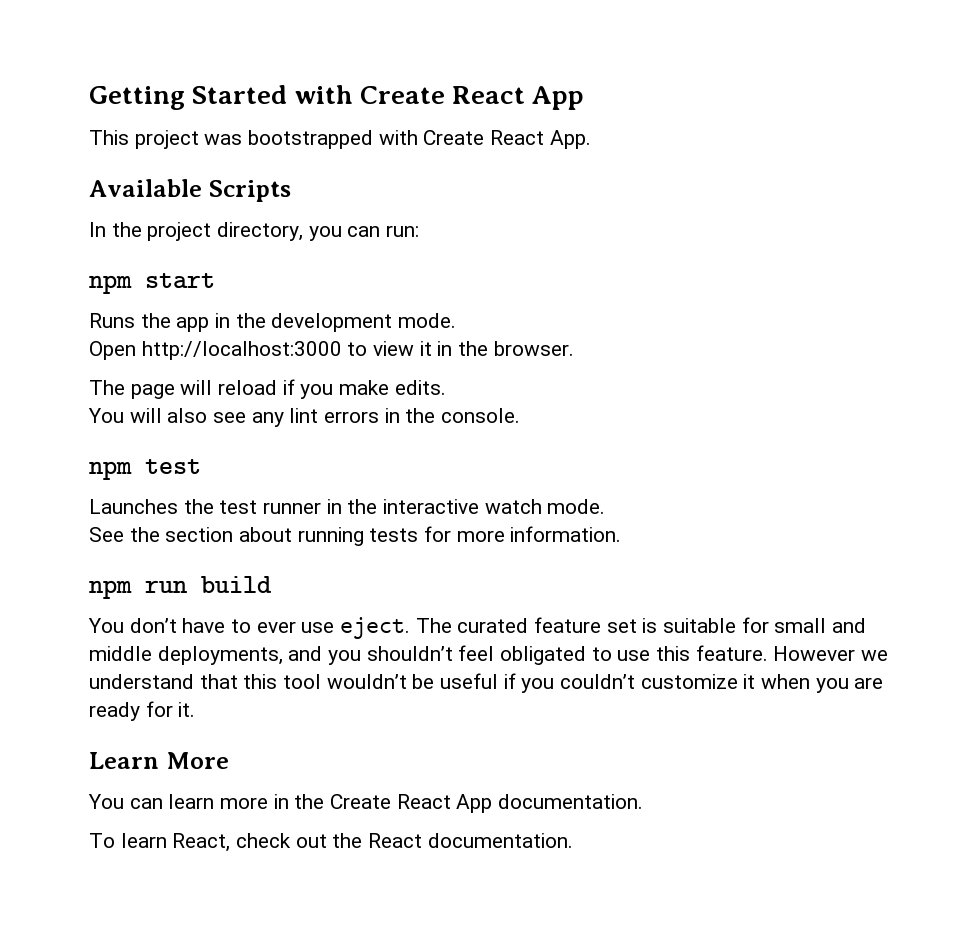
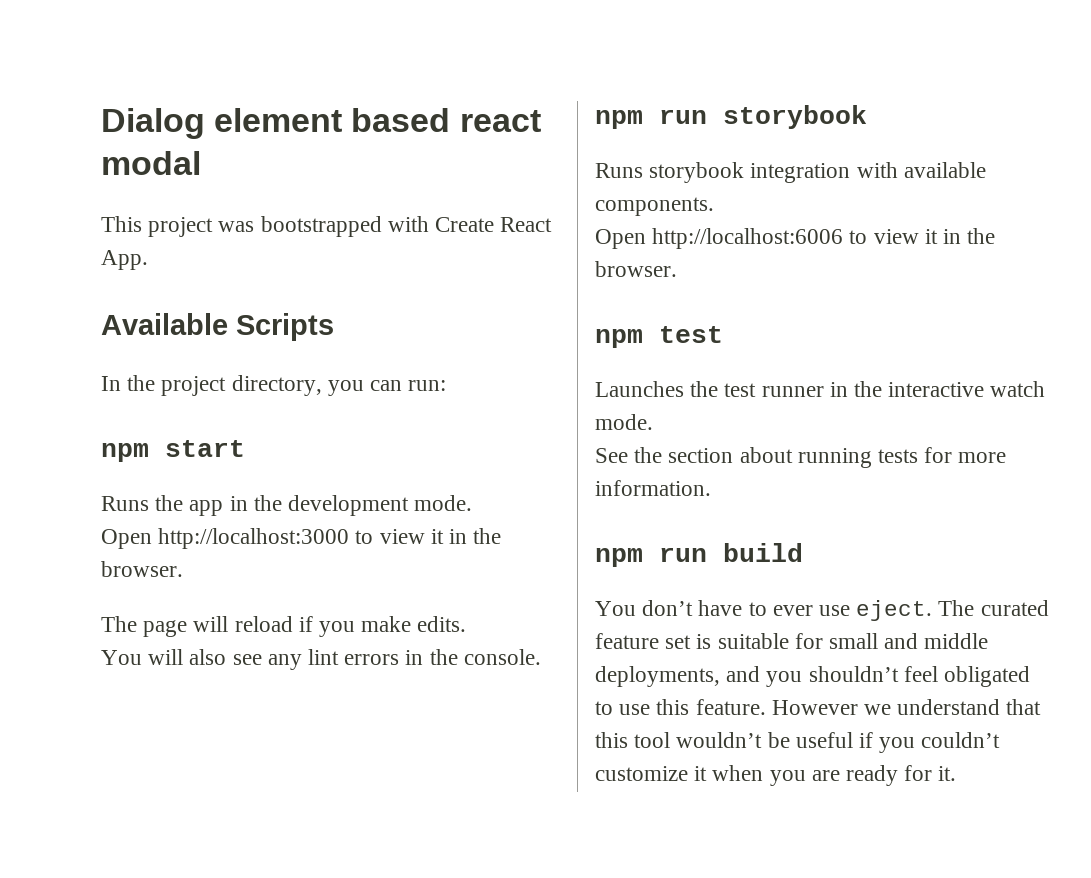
[89,85,585,110] Getting Started with Create React App -> [101,108,541,139] [101,151,201,175] Dialog element based react modal
(521, 415) none -> [595,105,867,129] [595,162,986,183] [595,197,714,216] [595,228,996,249] [595,261,677,277] // npm run storybook // Runs storybook integration with available components. // Open http://localhost:6006 to view it in the browser.
[89,752,229,769] [88,794,644,813] [89,833,573,852] // Learn More // You can learn more in the Create React App documentation. // To learn React, check out the React documentation. -> (957, 773) none

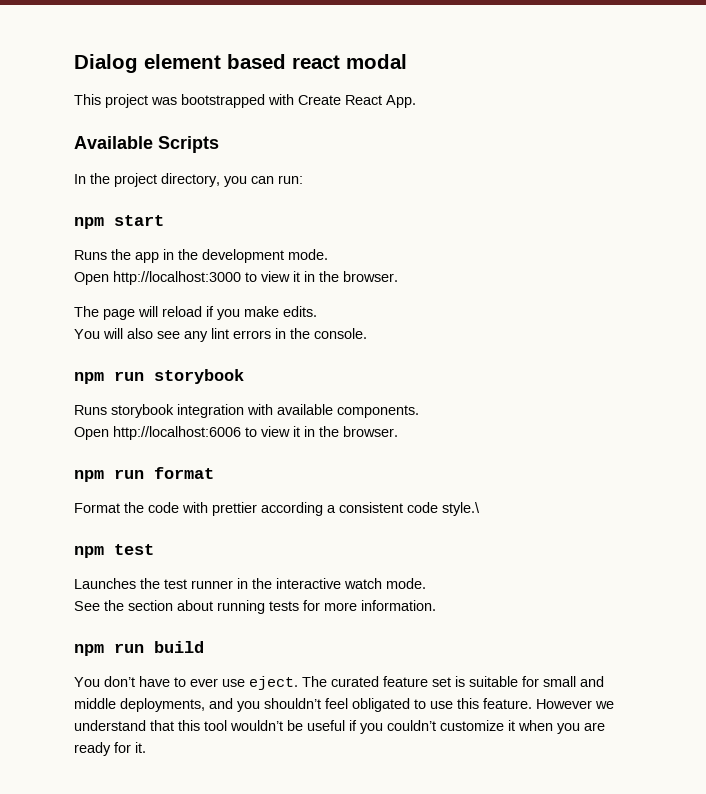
(677, 269) none -> [74,467,214,482] [74,502,480,516] // npm run format // Format the code with prettier according a consistent code style.\

